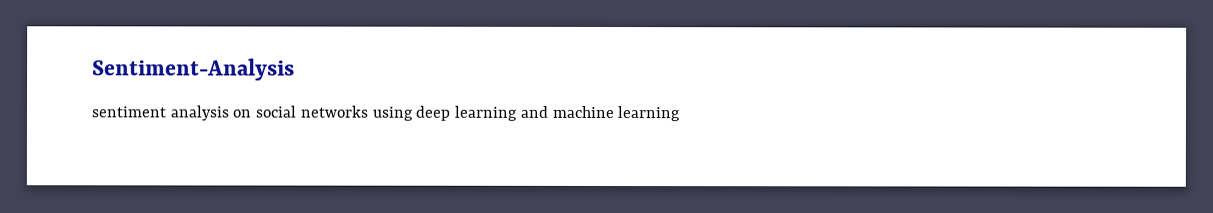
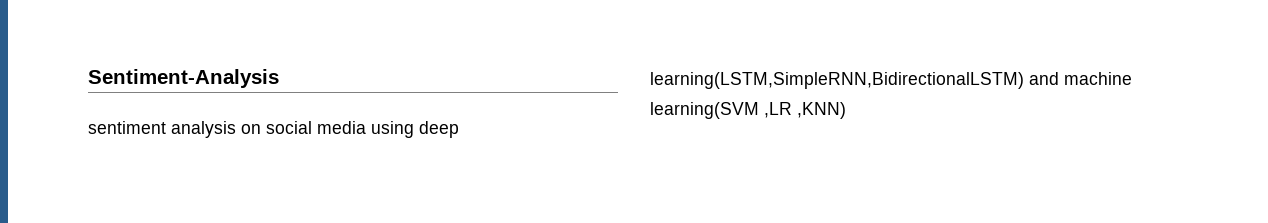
[299,105,369,118] networks -> [317,121,366,134] media
[454,105,519,121] learning -> [650,72,1024,89] learning(LSTM,SimpleRNN,BidirectionalLSTM)
[617,106,682,122] learning -> [650,102,846,119] learning(SVM ,LR ,KNN)

